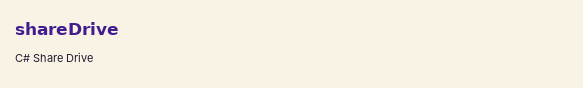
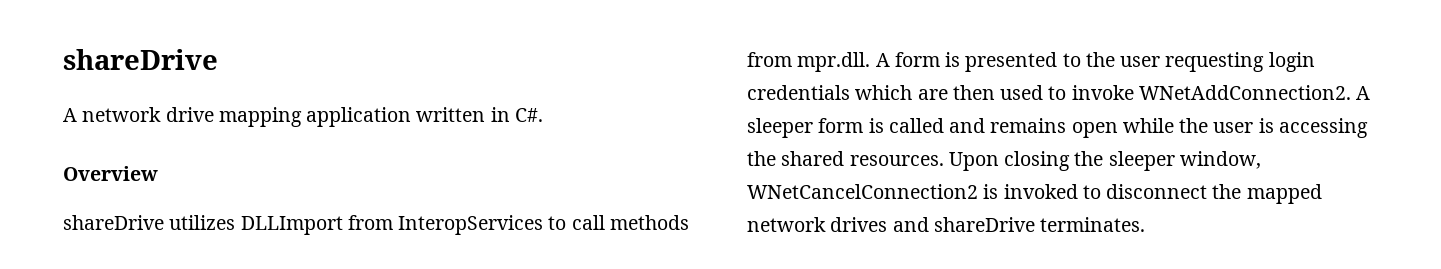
[15,52,93,62] C# Share Drive -> [63,107,543,127] [63,166,158,181] [63,215,689,235] [747,52,1315,72] [747,85,1371,100] [747,118,1368,138] [747,151,1261,171] [747,184,1322,204] [747,217,1146,232] A network drive mapping application written in C#. // Overview // shareDrive utilizes DLLImport from InteropServices to call methods from mpr.dll. A form is presented to the user requesting login credentials which are then used to invoke WNetAddConnection2. A sleeper form is called and remains open while the user is accessing the shared resources. Upon closing the sleeper window, WNetCancelConnection2 is invoked to disconnect the mapped network drives and shareDrive terminates.

